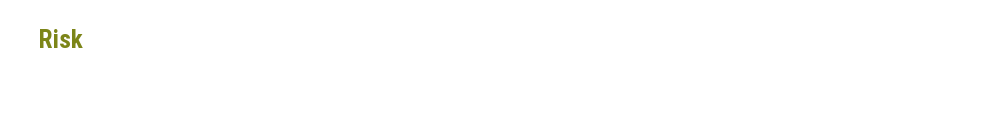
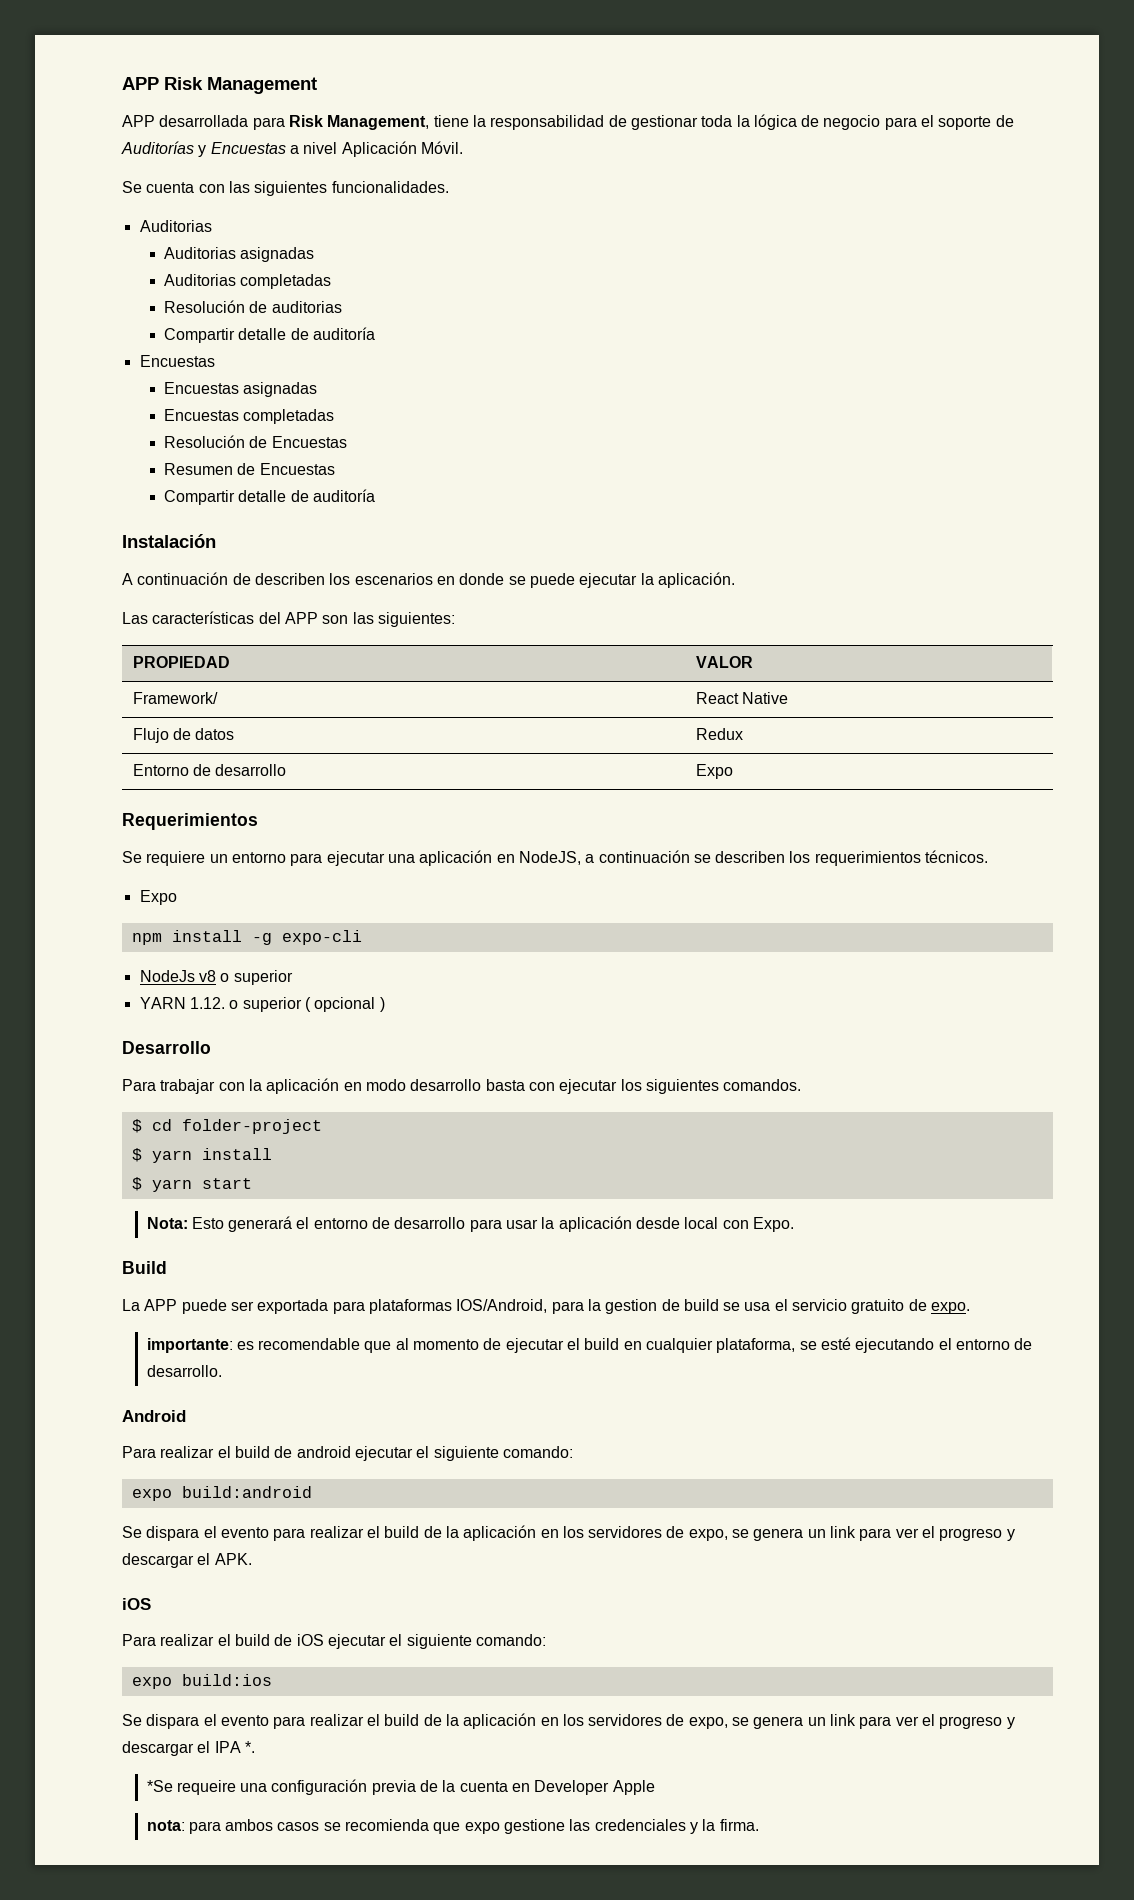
[39,29,83,48] Risk -> [122,77,317,94] [122,114,1014,130] [121,141,463,157] [122,181,449,196] [139,220,212,232] [164,247,315,262] [164,274,332,289] [164,300,342,313] [164,327,376,343] [139,355,215,367] [164,382,318,397] [164,409,335,424] [164,435,347,448] [164,463,335,475] [164,489,376,505] [122,534,216,548] [122,572,735,588] [122,611,455,627] [132,656,230,668] [695,656,753,668] [132,692,218,704] [695,692,789,704] [132,728,235,743] [695,728,743,740] [132,764,287,776] [695,764,733,779] [122,813,258,830] [122,850,989,866] [139,890,177,905] [131,930,362,945] [139,970,293,985] [139,997,385,1012] [122,1041,211,1054] [122,1078,802,1094] [131,1119,322,1134] [131,1148,272,1163] [131,1177,252,1192] [146,1216,795,1232] [122,1261,167,1274] [122,1299,971,1314] [146,1337,1033,1353] [146,1365,222,1377] [122,1410,186,1422] [122,1446,573,1461] [131,1486,312,1501] [122,1525,1015,1541] [122,1553,252,1568] [122,1598,151,1610] [122,1634,546,1649] [131,1674,272,1689] [122,1713,1015,1729] [122,1741,255,1756] [146,1779,655,1795] [146,1819,759,1834] APP Risk Management // APP desarrollada para Risk Management, tiene la responsabilidad de gestionar toda la lógica de negocio para el soporte de Auditorías y Encuestas a nivel Aplicación Móvil. // Se cuenta con las siguientes funcionalidades. // Auditorias // Auditorias asignadas // Auditorias completadas // Resolución de auditorias // Compartir detalle de auditoría // Encuestas // Encuestas asignadas // Encuestas completadas // Resolución de Encuestas // Resumen de Encuestas // Compartir detalle de auditoría // Instalación // A continuación de describen los escenarios en donde se puede ejecutar la aplicación. // Las características del APP son las siguientes: // PROPIEDAD | VALOR // Framework/ | React Native // Flujo de datos | Redux // Entorno de desarrollo | Expo // Requerimientos // Se requiere un entorno para ejecutar una aplicación en NodeJS, a continuación se describen los requerimientos técnicos. // Expo // npm install -g expo-cli // NodeJs v8 o superior // YARN 1.12. o superior ( opcional ) // Desarrollo // Para trabajar con la aplicación en modo desarrollo basta con ejecutar los siguientes comandos. // $ cd folder-project // $ yarn install // $ yarn start // Nota: Esto generará el entorno de desarrollo para usar la aplicación desde local con Expo. // Build // La APP puede ser exportada para plataformas IOS/Android, para la gestion de build se usa el servicio gratuito de expo. // importante: es recomendable que al momento de ejecutar el build en cualquier plataforma, se esté ejecutando el entorno de desarrollo. // Android // Para realizar el build de android ejecutar el siguiente comando: // expo build:android // Se dispara el evento para realizar el build de la aplicación en los servidores de expo, se genera un link para ver el progreso y descargar el APK. // iOS // Para realizar el build de iOS ejecutar el siguiente comando: // expo build:ios // Se dispara el evento para realizar el build de la aplicación en los servidores de expo, se genera un link para ver el progreso y descargar el IPA *. // *Se requeire una configuración previa de la cuenta en Developer Apple // nota: para ambos casos se recomienda que expo gestione las credenciales y la firma.

